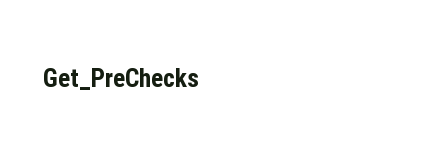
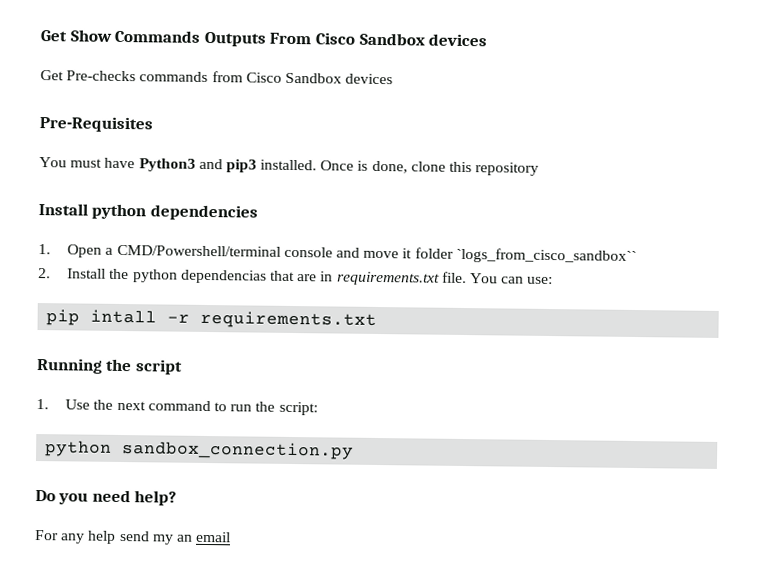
[43,68,199,90] Get_PreChecks -> [40,29,488,47] [40,70,394,85] [39,116,153,133] [39,157,540,176] [38,203,258,221] [38,244,637,265] [38,268,554,286] [46,309,378,329] [36,358,183,375] [36,399,318,416] [45,440,355,460] [35,489,178,506] [35,530,232,545] Get Show Commands Outputs From Cisco Sandbox devices // Get Pre-checks commands from Cisco Sandbox devices // Pre-Requisites // You must have Python3 and pip3 installed. Once is done, clone this repository // Install python dependencies // 1. Open a CMD/Powershell/terminal console and move it folder `logs_from_cisco_sandbox`` // 2. Install the python dependencias that are in requirements.txt file. You can use: // pip intall -r requirements.txt // Running the script // 1. Use the next command to run the script: // python sandbox_connection.py // Do you need help? // For any help send my an email

